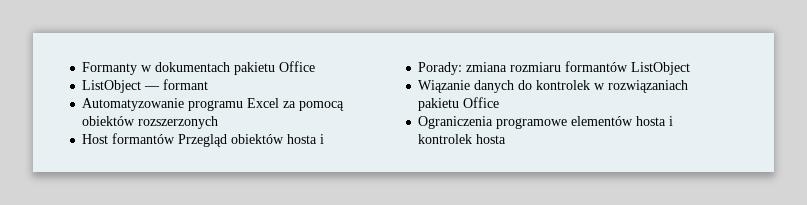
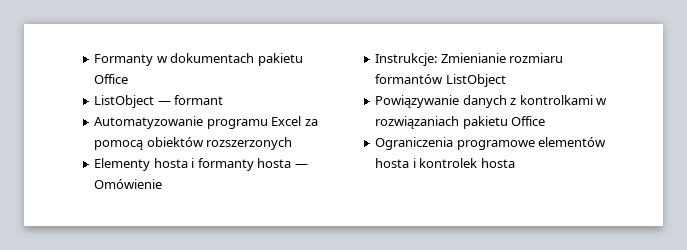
[82,133,325,147] [418,62,508,75] Host formantów Przegląd obiektów hosta i // Porady: zmiana -> [94,158,308,171] [94,179,163,189] [375,53,506,66] Elementy hosta i formanty hosta — Omówienie // Instrukcje: Zmienianie
[418,80,591,93] Wiązanie danych do kontrolek -> [375,95,593,108] Powiązywanie danych z kontrolkami

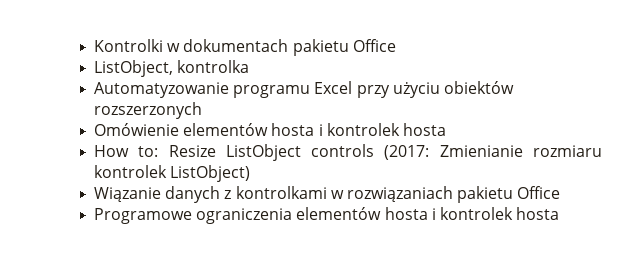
[94,54,154,66] Formanty -> [94,39,164,52] Kontrolki
[94,95,224,108] ListObject — formant -> [94,60,250,77] ListObject, kontrolka
[304,119,318,126] [94,140,144,150] za pomocą -> [356,82,440,98] przy użyciu
[94,158,308,171] [94,179,163,189] [375,53,564,66] [375,74,506,87] [375,95,460,108] Elementy hosta i formanty hosta — Omówienie // Instrukcje: Zmienianie rozmiaru formantów ListObject // Powiązywanie -> [94,123,446,136] [94,144,602,161] [94,165,251,182] [94,187,162,202] Omówienie elementów hosta i kontrolek hosta // How to: Resize ListObject controls (2017: Zmienianie rozmiaru kontrolek ListObject) // Wiązanie
[375,137,535,150] Ograniczenia programowe -> [94,208,293,224] Programowe ograniczenia

